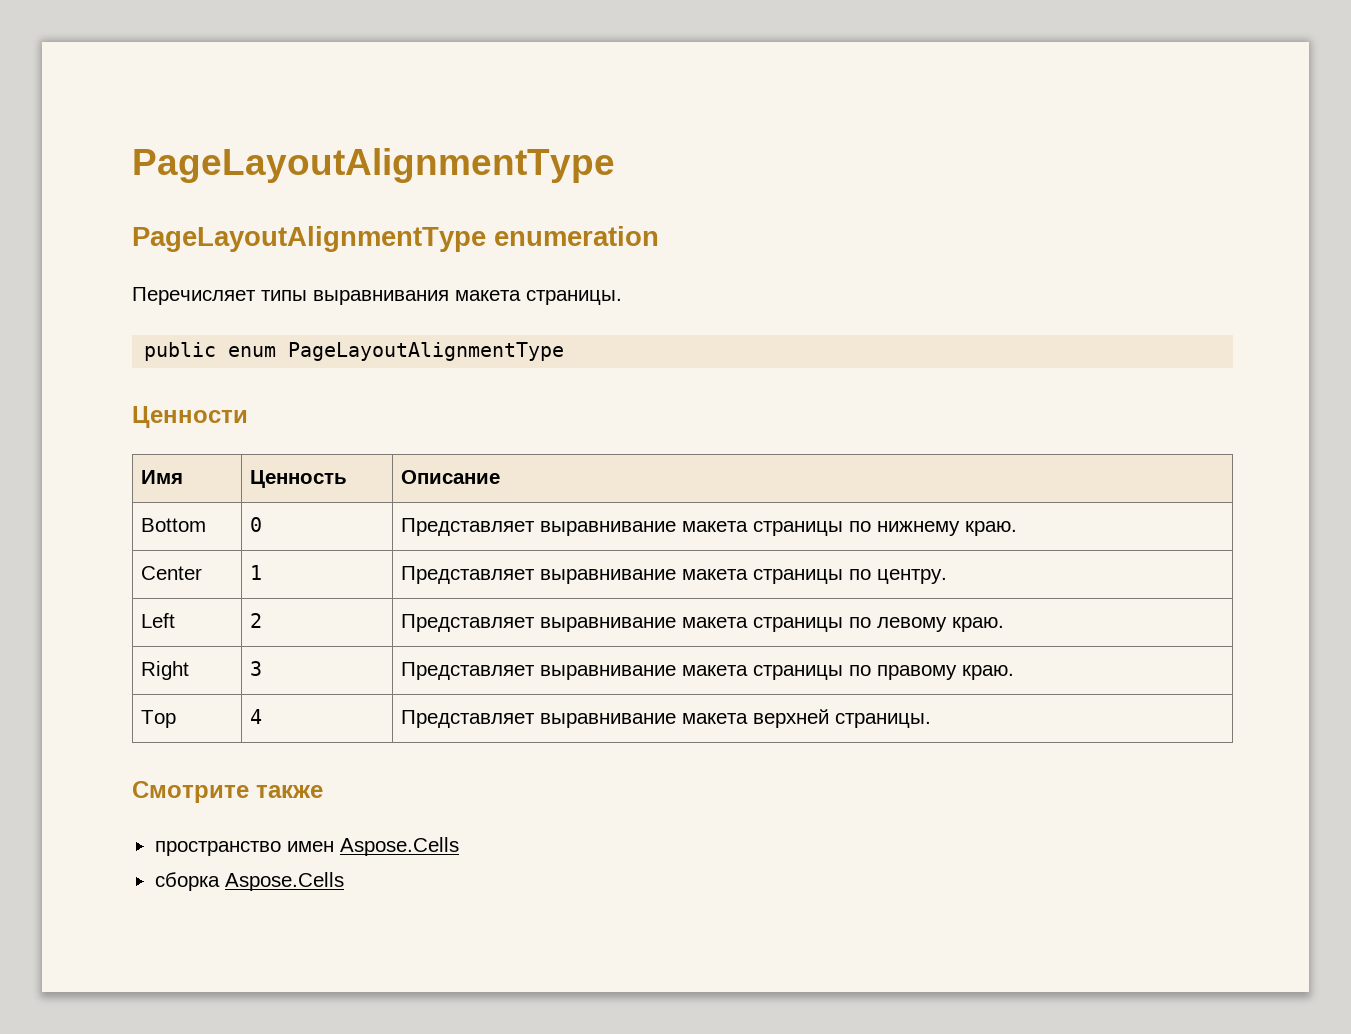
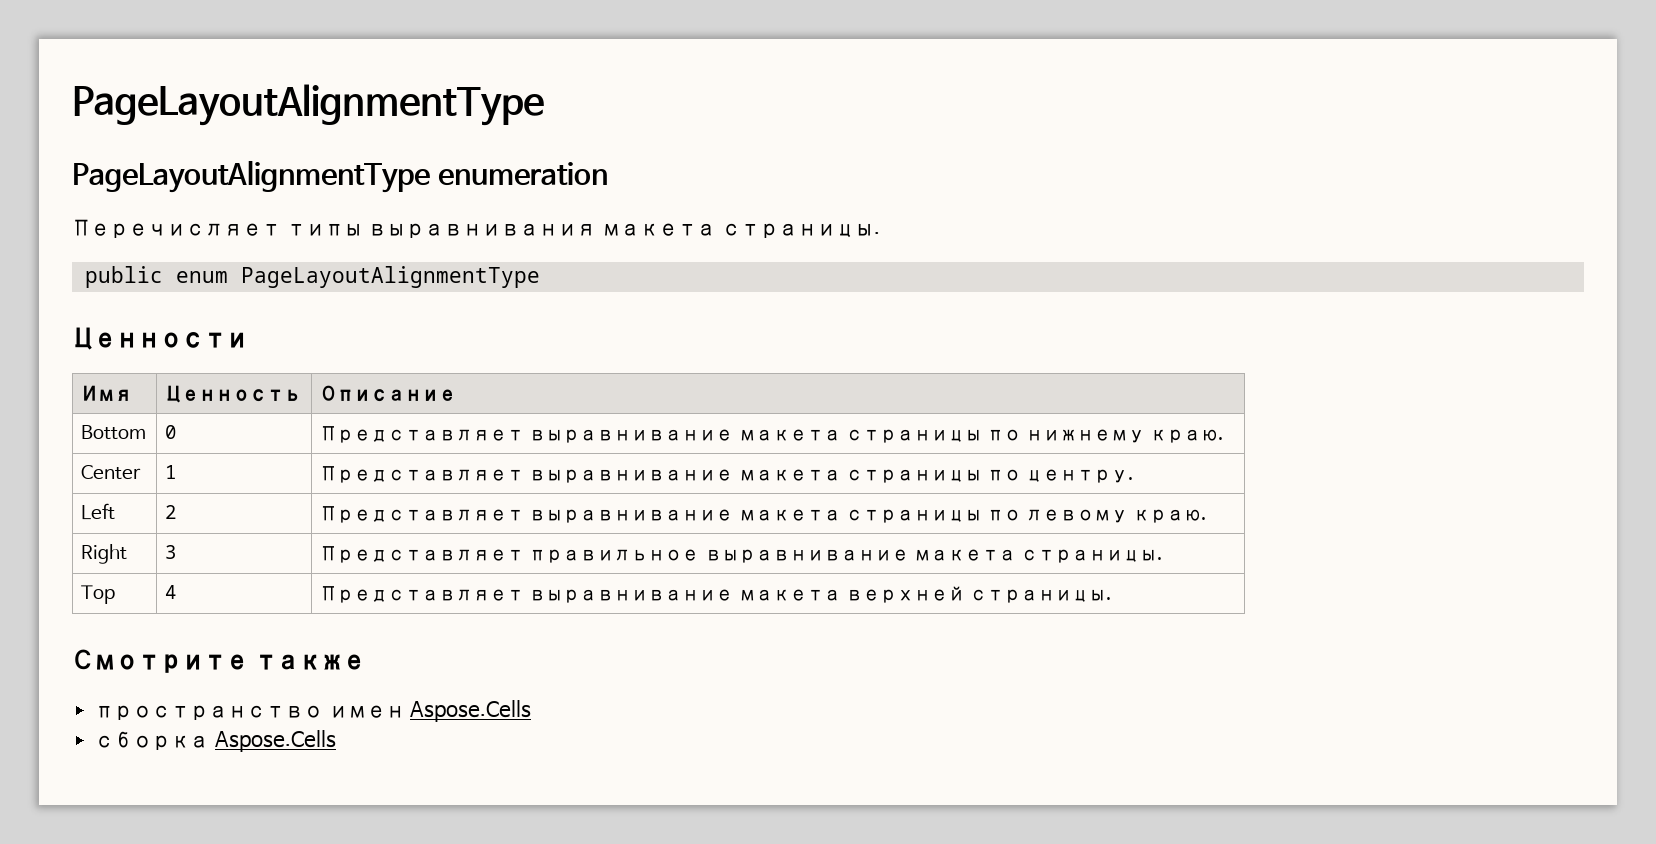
[539,665,1014,680] выравнивание макета страницы по правому краю. -> [529,549,1163,563] правильное выравнивание макета страницы.

